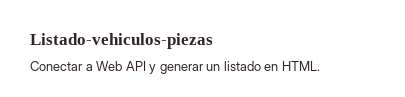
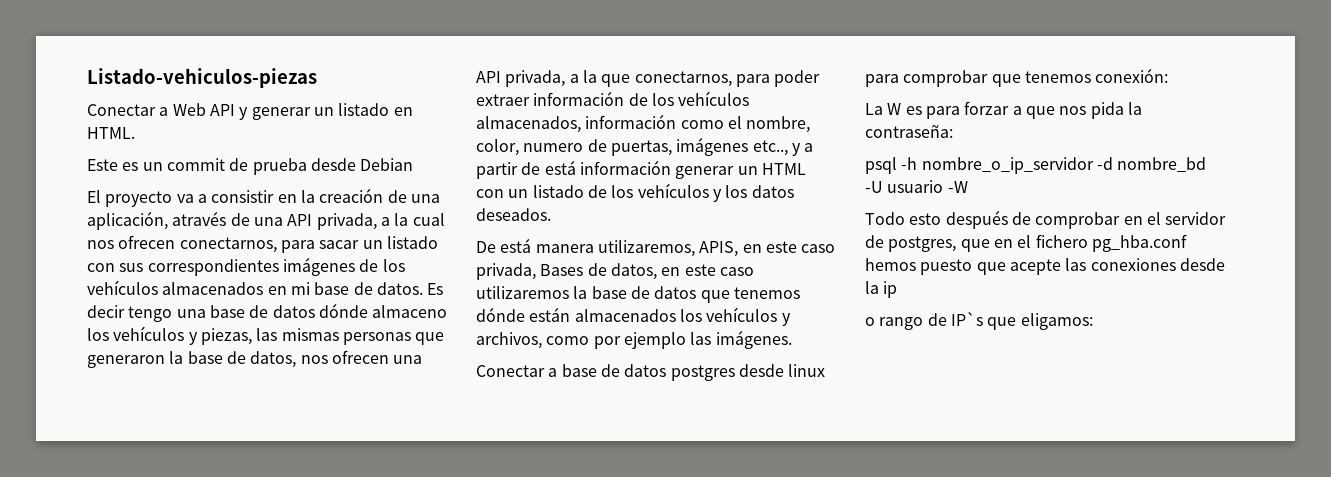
(320, 66) none -> [87,158,414,175] [87,188,440,207] [87,211,445,230] [87,235,438,253] [87,257,405,276] [87,280,444,295] [87,303,448,322] [87,326,445,345] [87,350,423,368] [476,70,821,87] [476,91,750,106] [476,114,811,133] [476,137,814,156] [476,160,806,179] [476,183,794,202] [476,208,551,221] [476,238,836,257] [476,263,754,280] [476,286,800,303] [476,307,791,326] [476,330,792,349] [476,364,826,381] [865,68,1169,87] [865,101,1142,119] [865,125,953,138] [865,157,1207,174] [865,180,968,193] [865,210,1227,229] [865,234,1187,252] [865,258,1225,275] [865,281,898,298] [865,312,1093,330] // Este es un commit de prueba desde Debian // El proyecto va a consistir en la creación de una aplicación, através de una API privada, a la cual nos ofrecen conectarnos, para sacar un listado con sus correspondientes imágenes de los vehículos almacenados en mi base de datos. Es decir tengo una base de datos dónde almaceno los vehículos y piezas, las mismas personas que generaron la base de datos, nos ofrecen una API privada, a la que conectarnos, para poder extraer información de los vehículos almacenados, información como el nombre, color, numero de puertas, imágenes etc.., y a partir de está información generar un HTML con un listado de los vehículos y los datos deseados. // De está manera utilizaremos, APIS, en este caso privada, Bases de datos, en este caso utilizaremos la base de datos que tenemos dónde están almacenados los vehículos y archivos, como por ejemplo las imágenes. // Conectar a base de datos postgres desde linux para comprobar que tenemos conexión: // La W es para forzar a que nos pida la contraseña: // psql -h nombre_o_ip_servidor -d nombre_bd -U usuario -W // Todo esto después de comprobar en el servidor de postgres, que en el fichero pg_hba.conf hemos puesto que acepte las conexiones desde la ip // o rango de IP`s que eligamos:

